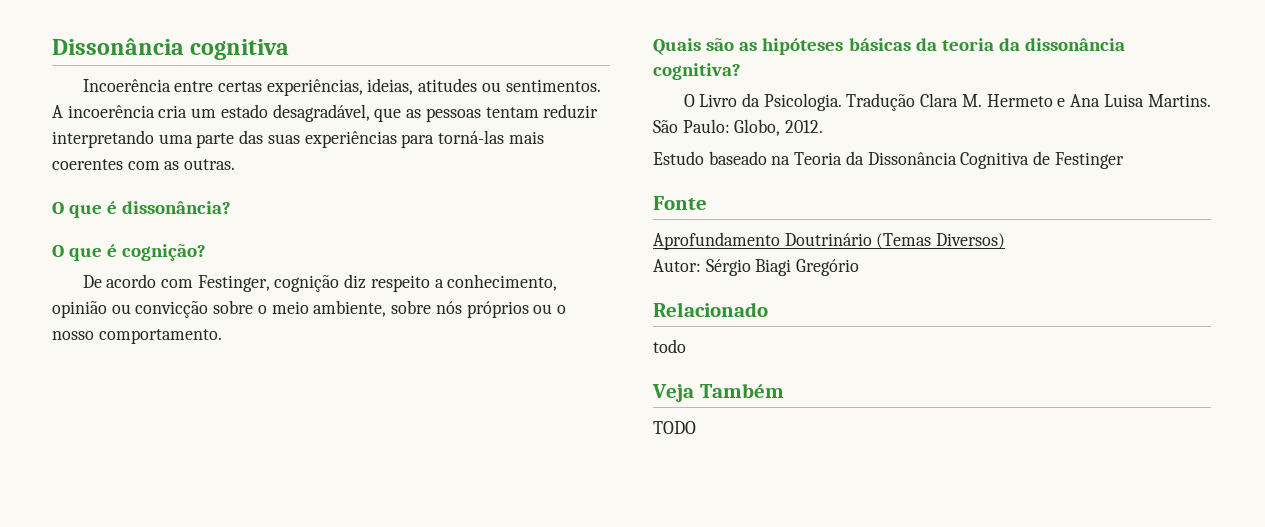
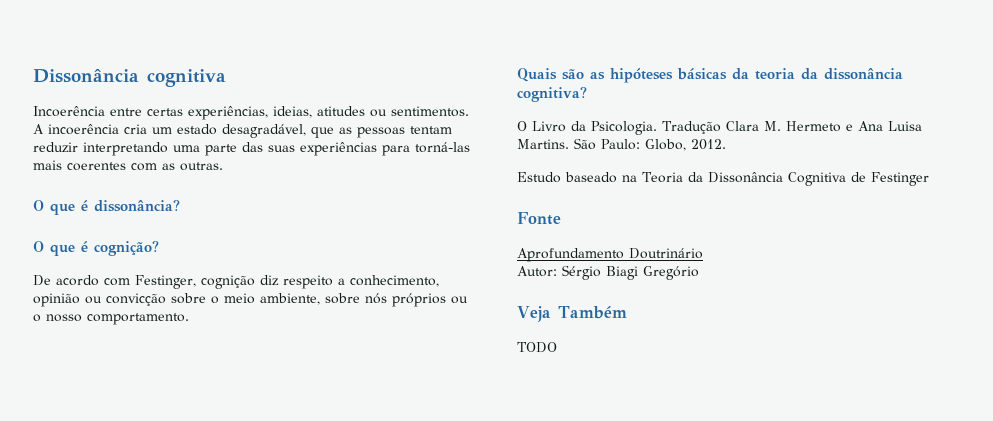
[876,233,1006,249] (Temas Diversos) -> (703, 253) none
[653,302,768,317] [653,339,686,353] // Relacionado // todo -> (699, 273) none

